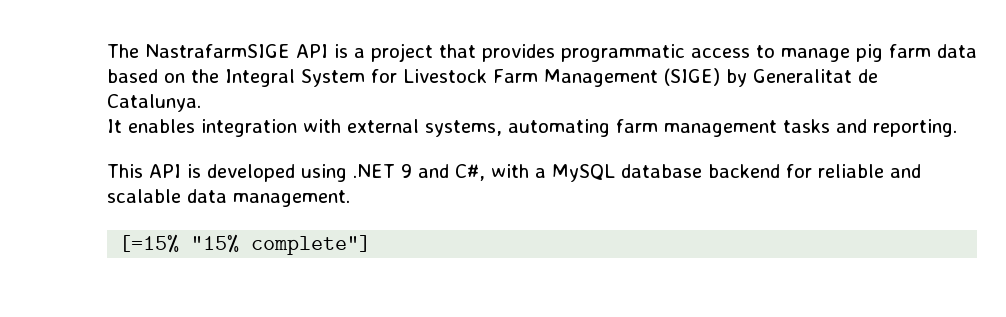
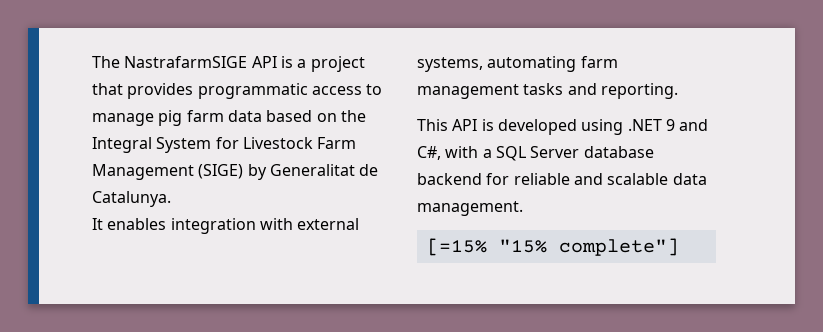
[552,164,615,182] MySQL -> [495,146,580,161] SQL Server

